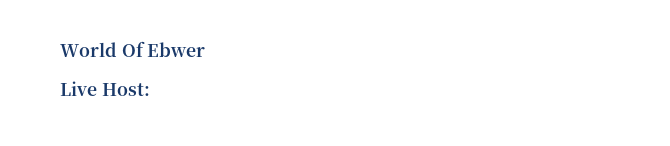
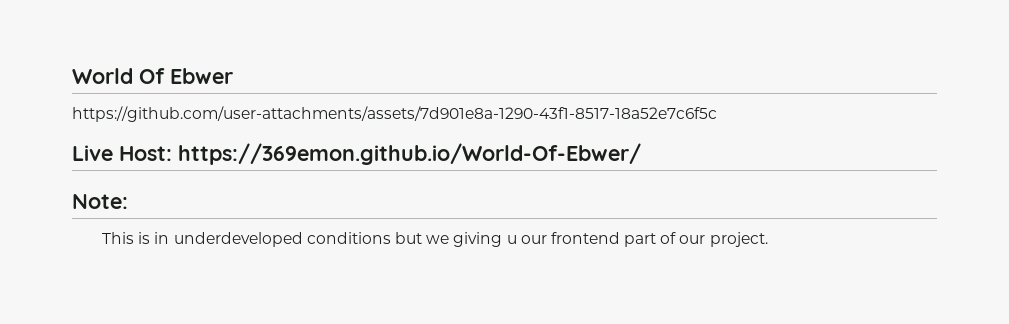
(206, 49) none -> [72,106,717,122] // https://github.com/user-attachments/assets/7d901e8a-1290-43f1-8517-18a52e7c6f5c
(150, 89) none -> [178,143,641,165] [72,194,128,209] [102,232,768,247] https://369emon.github.io/World-Of-Ebwer/ // Note: // This is in underdeveloped conditions but we giving u our frontend part of our project.

